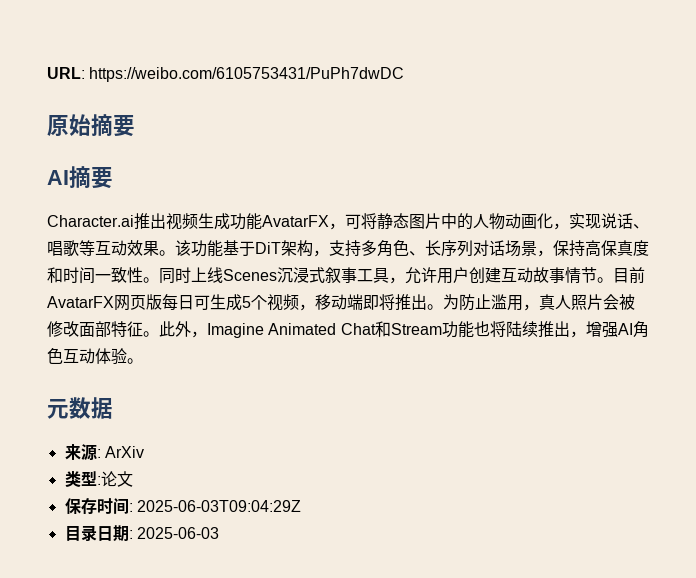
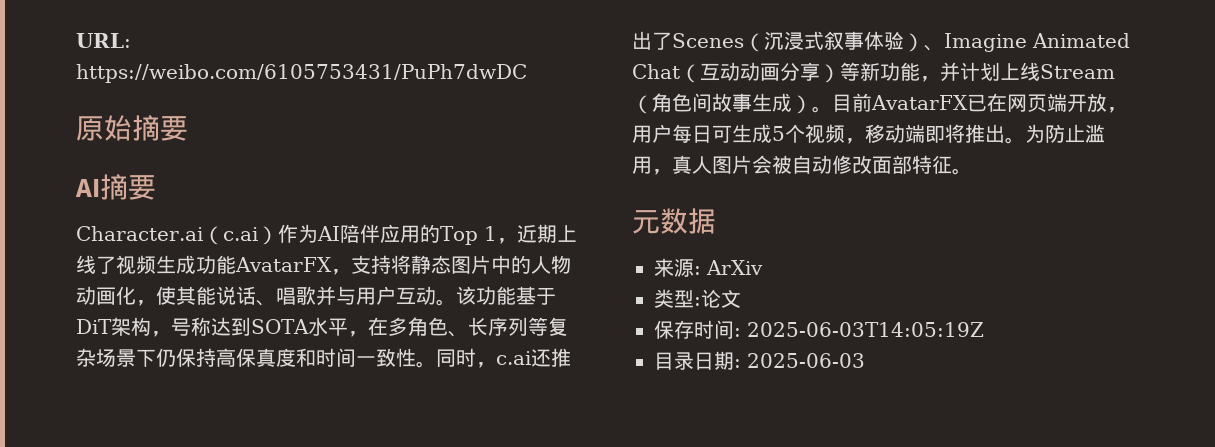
[134,213,166,230] 推出 -> [202,224,577,245] [76,255,116,274] （c.ai）作为AI陪伴应用的Top 1，近期上线了
[345,214,361,229] 可 -> [350,255,391,274] 支持
[569,213,601,229] 实现 -> [156,286,216,305] 使其能
[79,240,159,256] 等互动效果 -> [316,286,436,306] 并与用户互动
[329,240,553,257] 支持多角色、长序列对话场景， -> [171,317,568,337] [76,348,176,367] 号称达到SOTA水平，在多角色、长序列等复杂场景下仍
[191,267,645,284] [47,294,162,311] 上线Scenes沉浸式叙事工具，允许用户创建互动故事情节。目前AvatarFX网页版 -> [476,348,571,368] [632,31,1130,52] [632,62,1115,83] [632,93,1127,114] [632,124,672,143] ，c.ai还推出了Scenes（沉浸式叙事体验）、Imagine Animated Chat（互动动画分享）等新功能，并计划上线Stream（角色间故事生成）。目前AvatarFX已在网页端开放，用户
[571,294,635,310] 照片会被 -> [712,155,832,174] 图片会被自动
[159,321,649,338] [47,348,143,364] 此外，Imagine Animated Chat和Stream功能也将陆续推出，增强AI角色互动体验。 -> (972, 171) none
[136,500,301,512] 2025-06-03T09:04:29Z -> [747,322,984,337] 2025-06-03T14:05:19Z

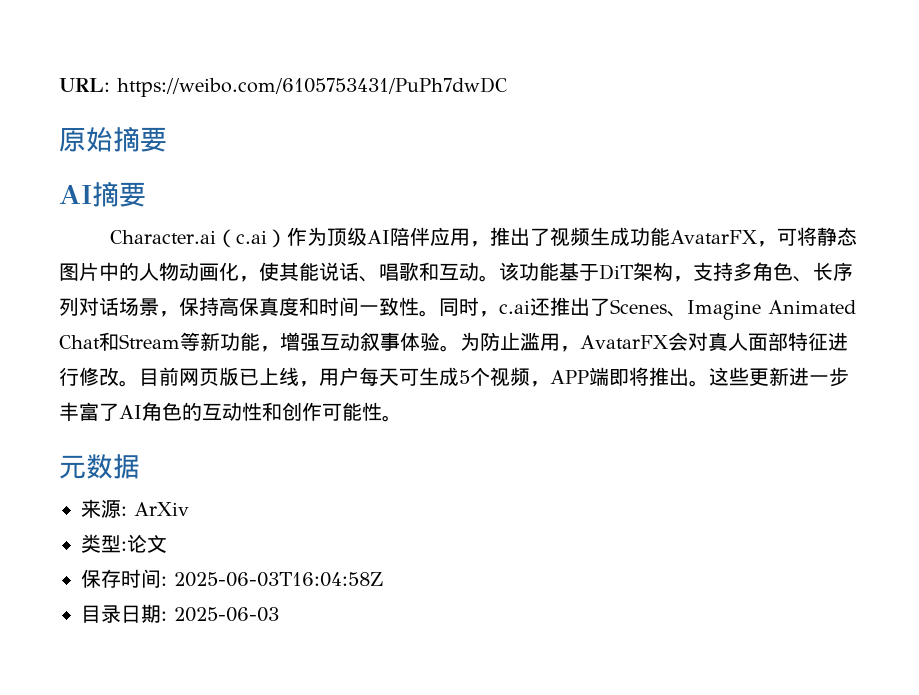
(318, 233) none -> [326,227,367,246] 顶级
[419,224,577,245] [76,255,96,274] 的Top 1，近期上线 -> [469,227,530,247] ，推出
[350,255,391,274] 支持 -> [777,228,798,246] 可
[316,286,396,306] 并与用户 -> [419,262,439,281] 和
[171,317,568,337] [76,348,176,367] 号称达到SOTA水平，在多角色、长序列等复杂场景下仍 -> [693,262,853,282] [59,297,179,317] 支持多角色、长序列对话场景，
[744,31,1130,52] [632,62,1115,83] [632,93,1107,114] （沉浸式叙事体验）、Imagine Animated Chat（互动动画分享）等新功能，并计划上线Stream（角色间故事生成）。目前AvatarFX已在网页端开放 -> [667,300,856,320] [59,332,848,352] [59,367,299,387] 、Imagine Animated Chat和Stream等新功能，增强互动叙事体验。为防止滥用，AvatarFX会对真人面部特征进行修改。目前网页版已上线
[692,125,712,143] 日 -> [379,368,399,386] 天
[865,124,905,143] 移动 -> [550,370,589,384] APP
[1025,124,1105,143] [632,155,952,175] 为防止滥用，真人图片会被自动修改面部特征 -> [709,367,849,387] [59,402,382,422] 这些更新进一步丰富了AI角色的互动性和创作可能性
[747,322,984,337] 2025-06-03T14:05:19Z -> [174,572,383,587] 2025-06-03T16:04:58Z

